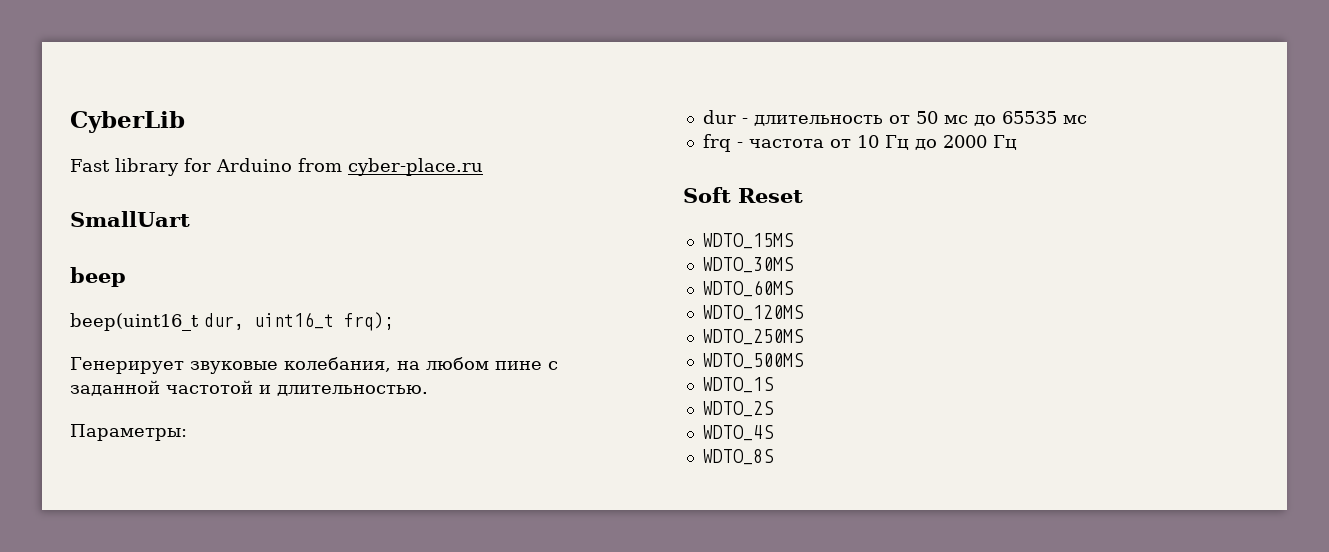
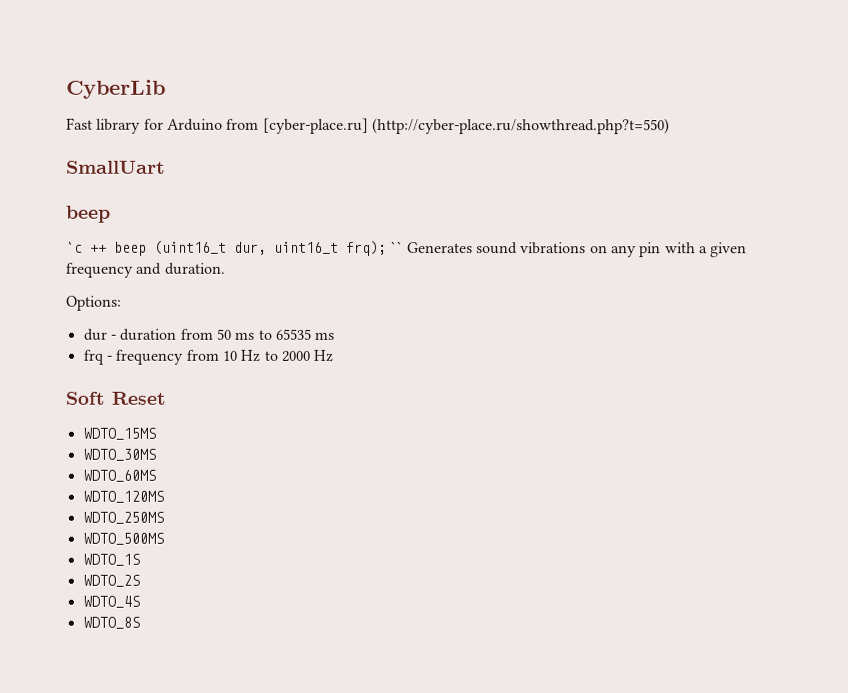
[347,158,483,176] cyber-place.ru -> [262,117,670,135] [cyber-place.ru] (http://cyber-place.ru/showthread.php?t=550)
[70,313,199,331] beep(uint16_t -> [66,240,227,256] `c ++ beep (uint16_t
[70,357,558,374] [70,380,428,396] [70,424,187,441] [702,110,1087,126] [702,134,1017,152] // Генерирует звуковые колебания, на любом пине с заданной частотой и длительностью. // Параметры: // dur - длительность от 50 мс до 65535 мс // frq - частота от 10 Гц до 2000 Гц -> [390,240,748,258] [66,262,226,278] [66,295,122,311] [83,328,336,341] [82,349,334,365] `` Generates sound vibrations on any pin with a given frequency and duration. // Options: // dur - duration from 50 ms to 65535 ms // frq - frequency from 10 Hz to 2000 Hz

